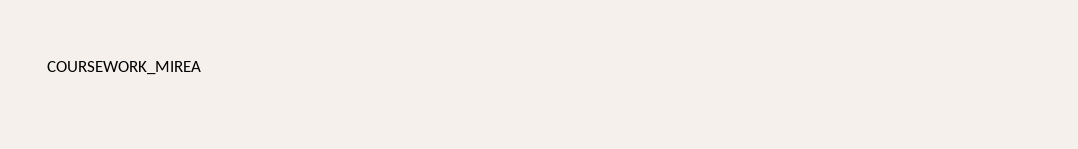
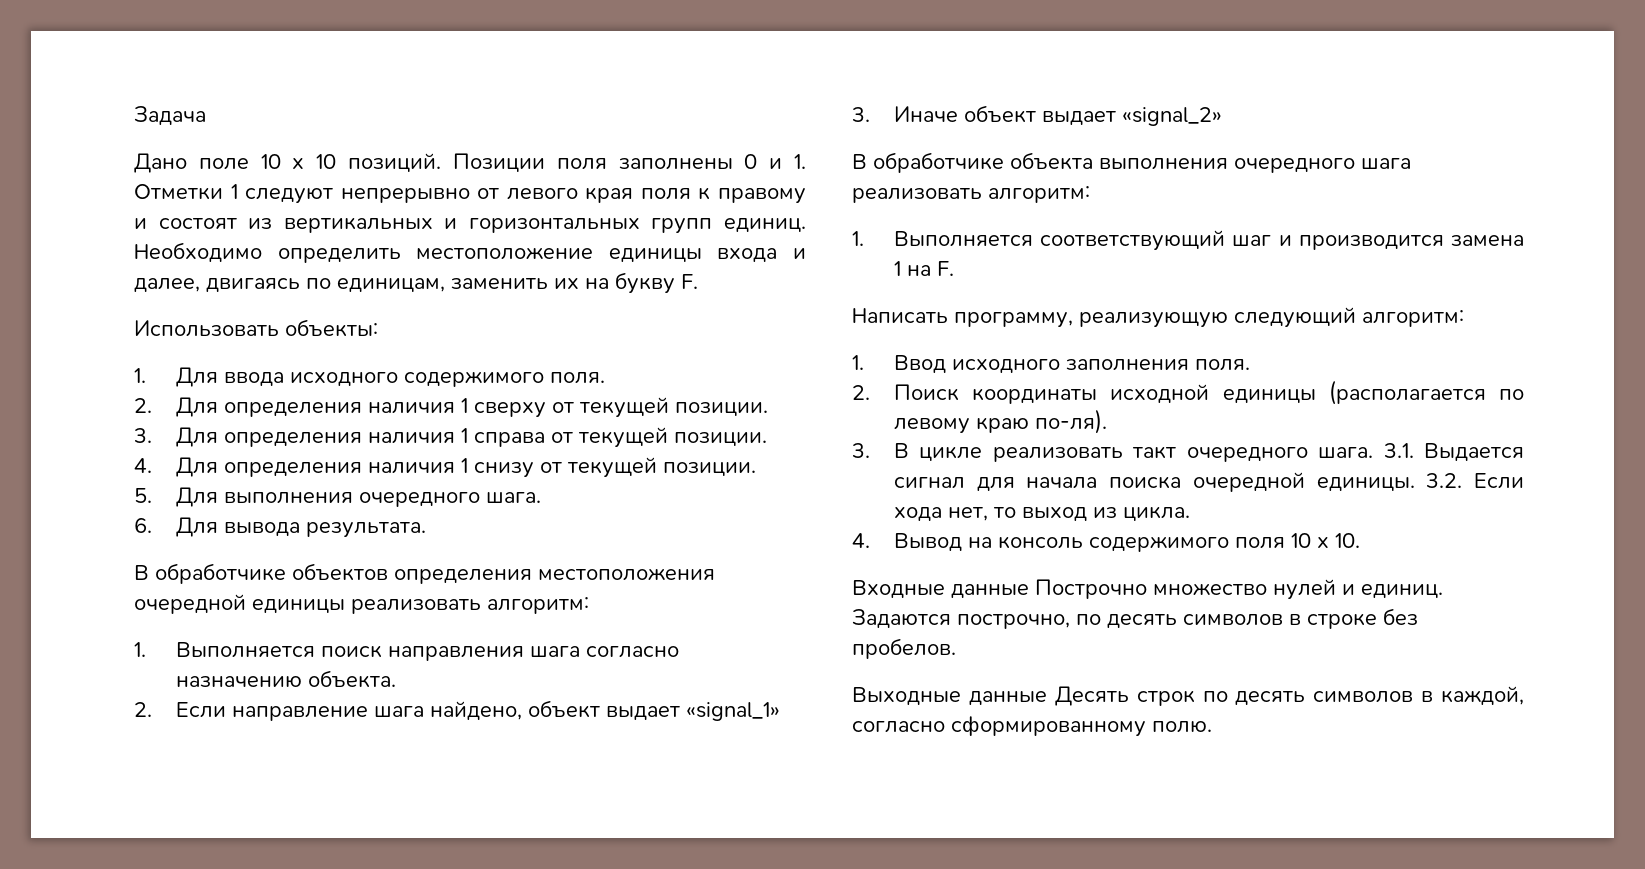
[47,61,201,75] COURSEWORK_MIREA -> [134,106,206,126] [134,153,807,173] [134,184,806,204] [134,217,806,234] [134,242,807,263] [134,272,698,294] [134,319,378,337] [134,367,606,387] [134,397,769,418] [134,427,768,448] [134,457,757,478] [134,487,542,507] [134,517,427,538] [134,563,715,584] [134,594,589,614] [134,642,680,661] [176,670,397,688] [134,700,781,721] [852,105,1223,126] [852,152,1411,173] [852,186,1090,203] [852,230,1524,251] [894,261,955,276] [852,307,1464,328] [852,355,1251,374] [852,380,1524,405] [893,409,1108,434] [852,443,1524,462] [894,472,1524,492] [894,506,1191,522] [852,533,1361,552] [852,579,1443,600] [852,608,1418,629] [852,638,956,659] [852,686,1524,706] [852,716,1212,737] Задача // Дано поле 10 х 10 позиций. Позиции поля заполнены 0 и 1. Отметки 1 следуют непрерывно от левого края поля к правому и состоят из вертикальных и горизонтальных групп единиц. Необходимо определить местоположение единицы входа и далее, двигаясь по единицам, заменить их на букву F. // Использовать объекты: // 1. Для ввода исходного содержимого поля. // 2. Для определения наличия 1 сверху от текущей позиции. // 3. Для определения наличия 1 справа от текущей позиции. // 4. Для определения наличия 1 снизу от текущей позиции. // 5. Для выполнения очередного шага. // 6. Для вывода результата. // В обработчике объектов определения местоположения очередной единицы реализовать алгоритм: // 1. Выполняется поиск направления шага согласно назначению объекта. // 2. Если направление шага найдено, объект выдает «signal_1» // 3. Иначе объект выдает «signal_2» // В обработчике объекта выполнения очередного шага реализовать алгоритм: // 1. Выполняется соответствующий шаг и производится замена 1 на F. // Написать программу, реализующую следующий алгоритм: // 1. Ввод исходного заполнения поля. // 2. Поиск координаты исходной единицы (располагается по левому краю по-ля). // 3. В цикле реализовать такт очередного шага. 3.1. Выдается сигнал для начала поиска очередной единицы. 3.2. Если хода нет, то выход из цикла. // 4. Вывод на консоль содержимого поля 10 х 10. // Входные данные Построчно множество нулей и единиц. Задаются построчно, по десять символов в строке без пробелов. // Выходные данные Десять строк по десять символов в каждой, согласно сформированному полю.

